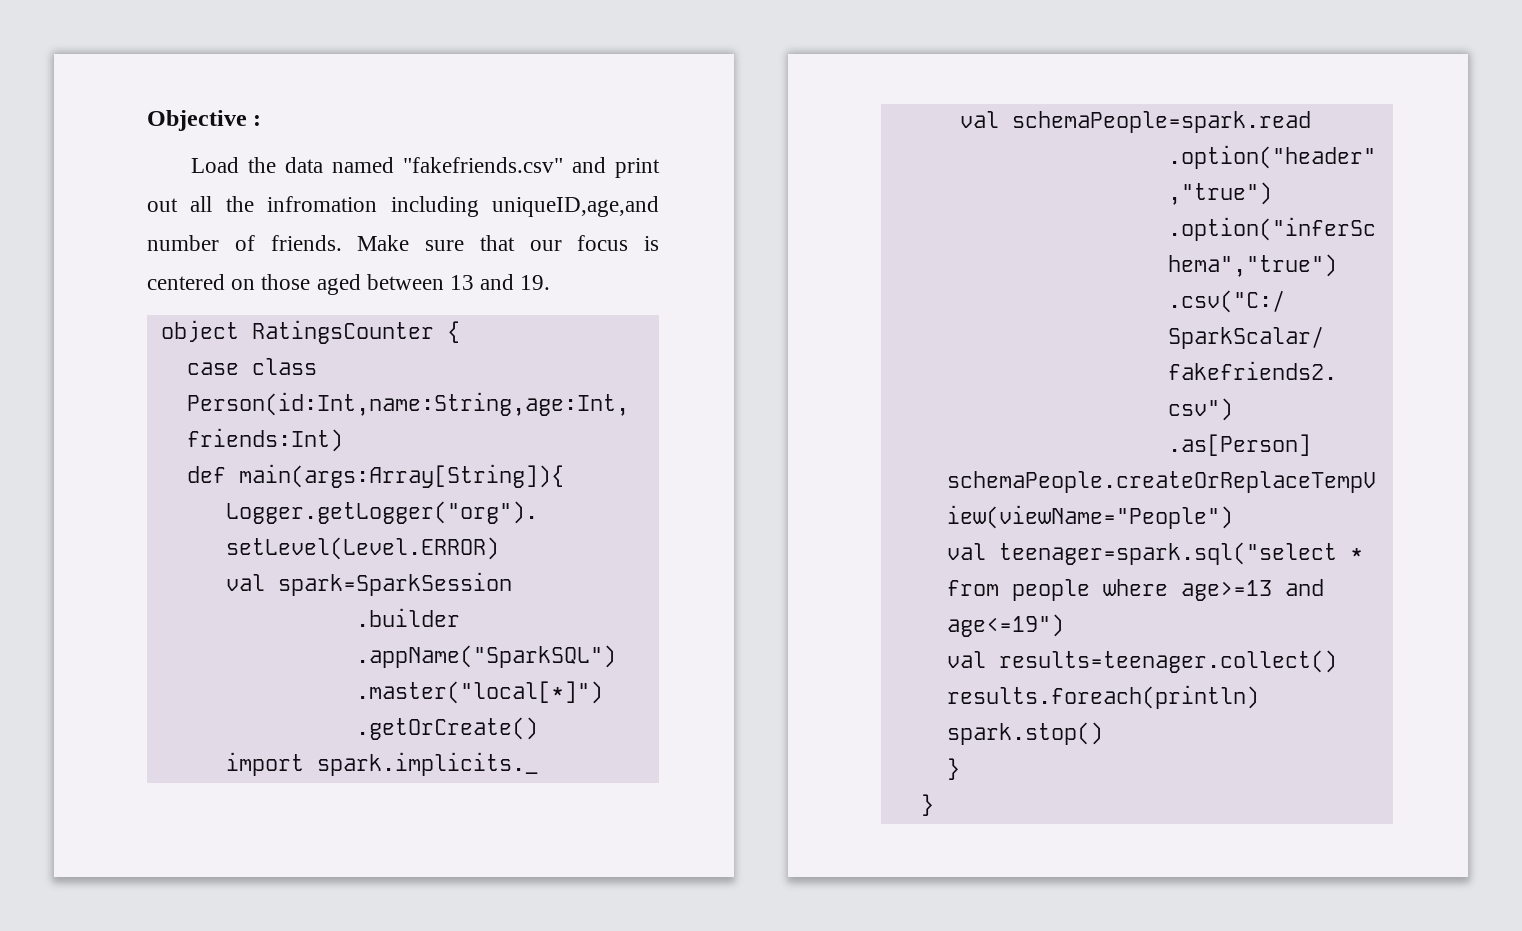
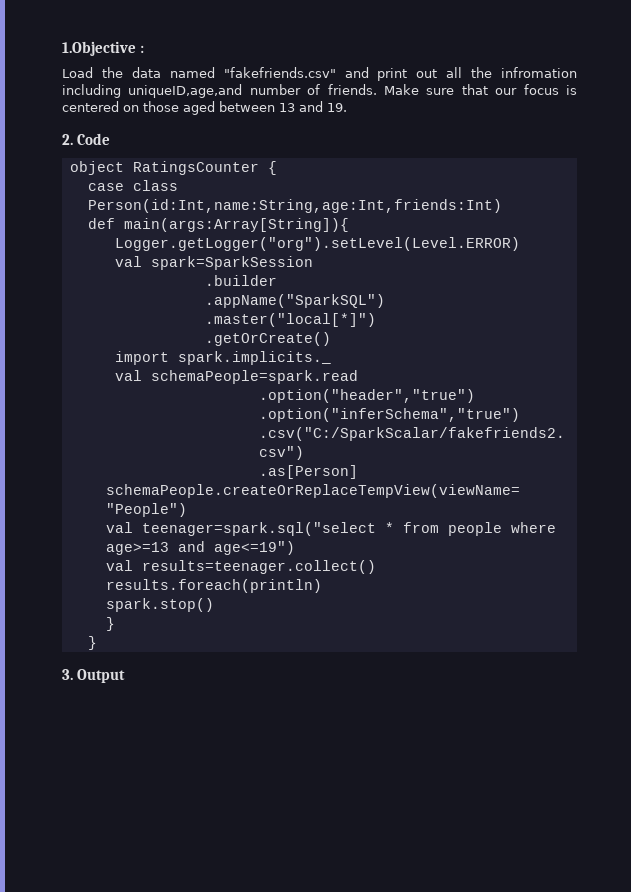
[147,110,247,131] Objective -> [62,41,136,56] 1.Objective
(551, 282) none -> [62,133,110,145] // 2. Code
(934, 805) none -> [62,669,125,683] // 3. Output

